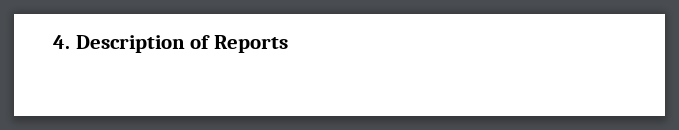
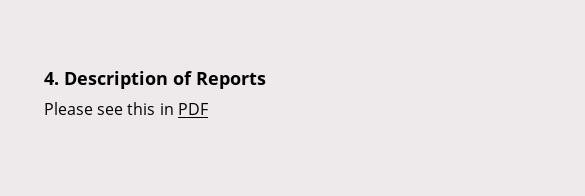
(288, 44) none -> [44,102,208,115] // Please see this in PDF

